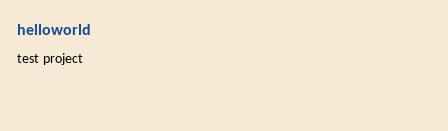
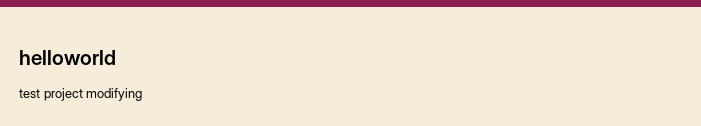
(83, 59) none -> [86,88,143,101] modifying

